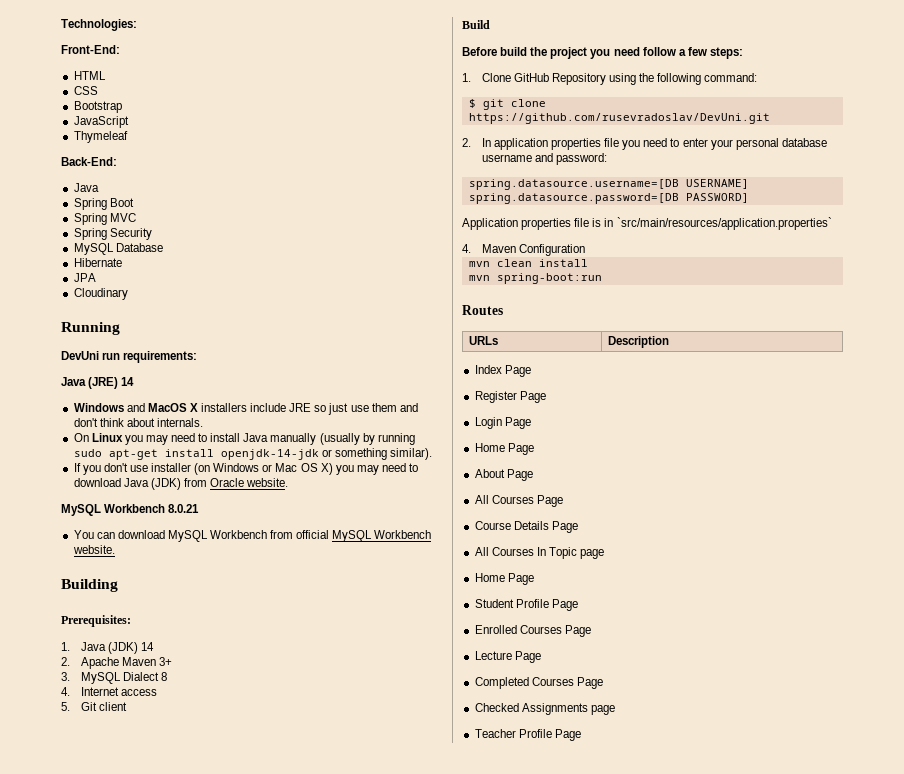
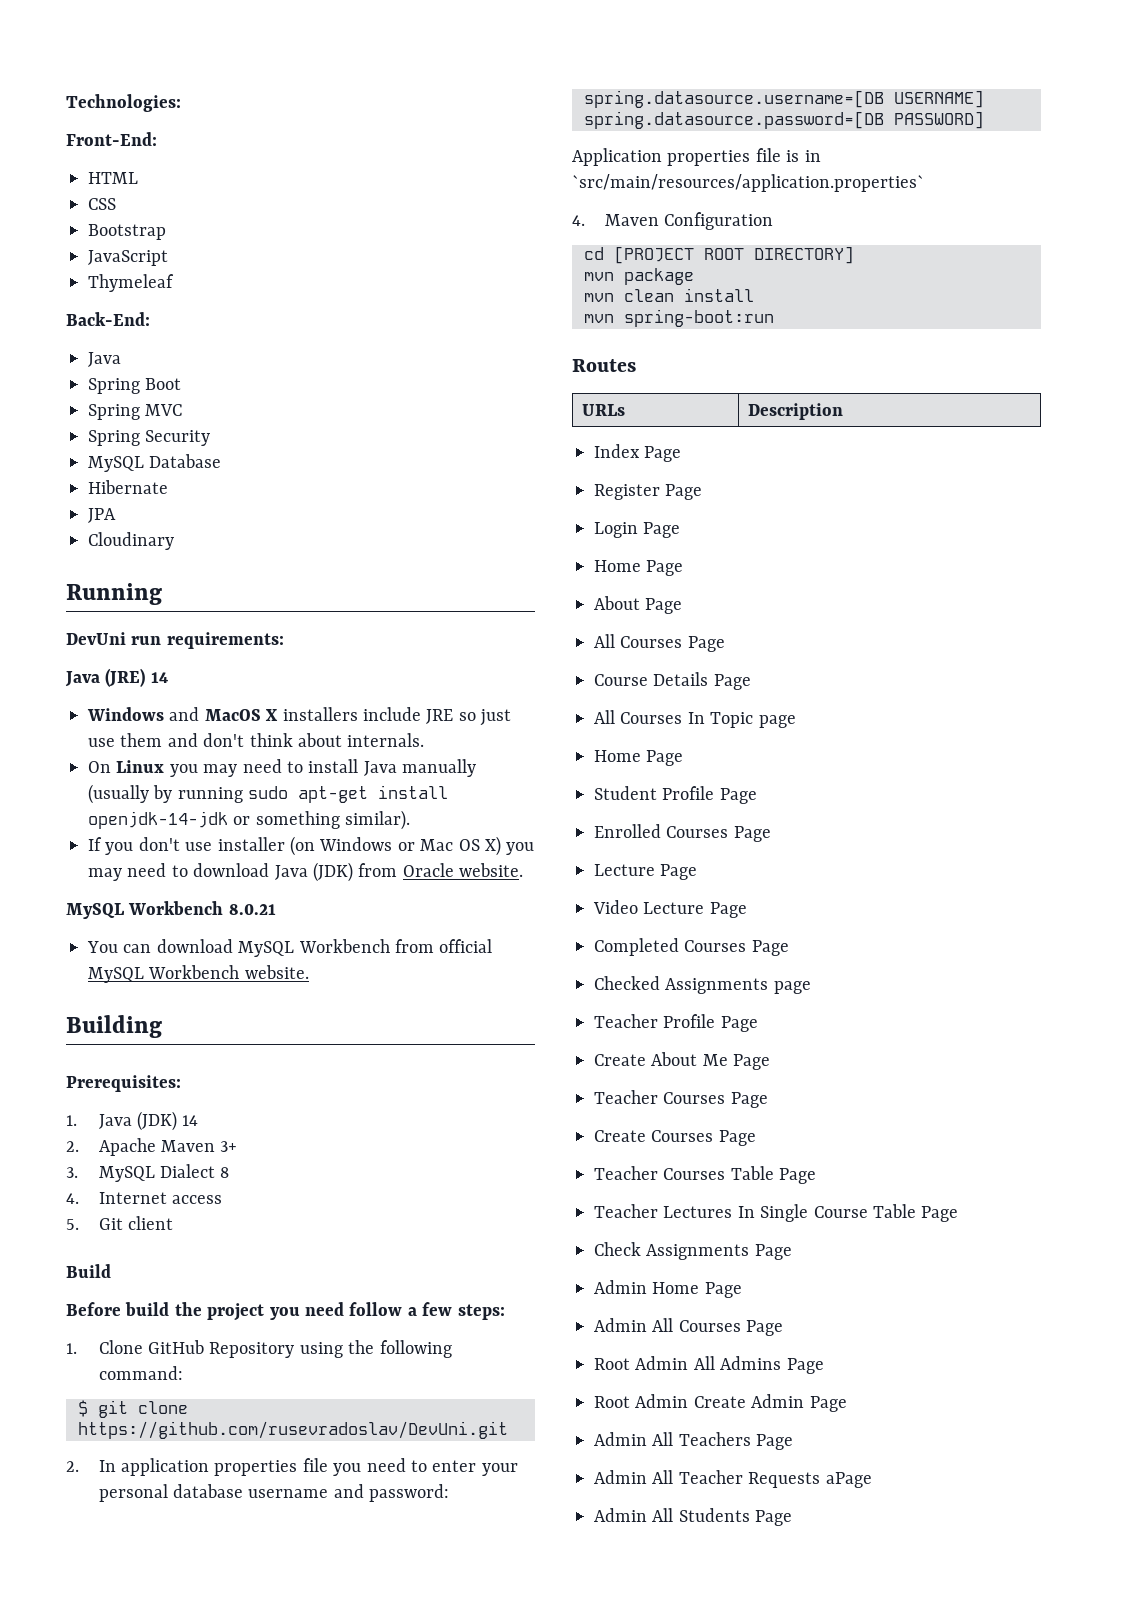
(585, 250) none -> [584,246,854,264] [584,268,694,285] // cd [PROJECT ROOT DIRECTORY] // mvn package
(541, 657) none -> [593,900,747,918] // Video Lecture Page
(581, 735) none -> [594,1052,771,1070] [594,1090,768,1108] [594,1130,756,1146] [594,1166,817,1184] [594,1204,959,1222] [594,1242,792,1260] [594,1280,742,1298] [594,1318,784,1336] [594,1356,824,1374] [594,1394,847,1412] [594,1432,794,1450] [594,1470,872,1488] [594,1508,793,1526] // Create About Me Page // Teacher Courses Page // Create Courses Page // Teacher Courses Table Page // Teacher Lectures In Single Course Table Page // Check Assignments Page // Admin Home Page // Admin All Courses Page // Root Admin All Admins Page // Root Admin Create Admin Page // Admin All Teachers Page // Admin All Teacher Requests aPage // Admin All Students Page

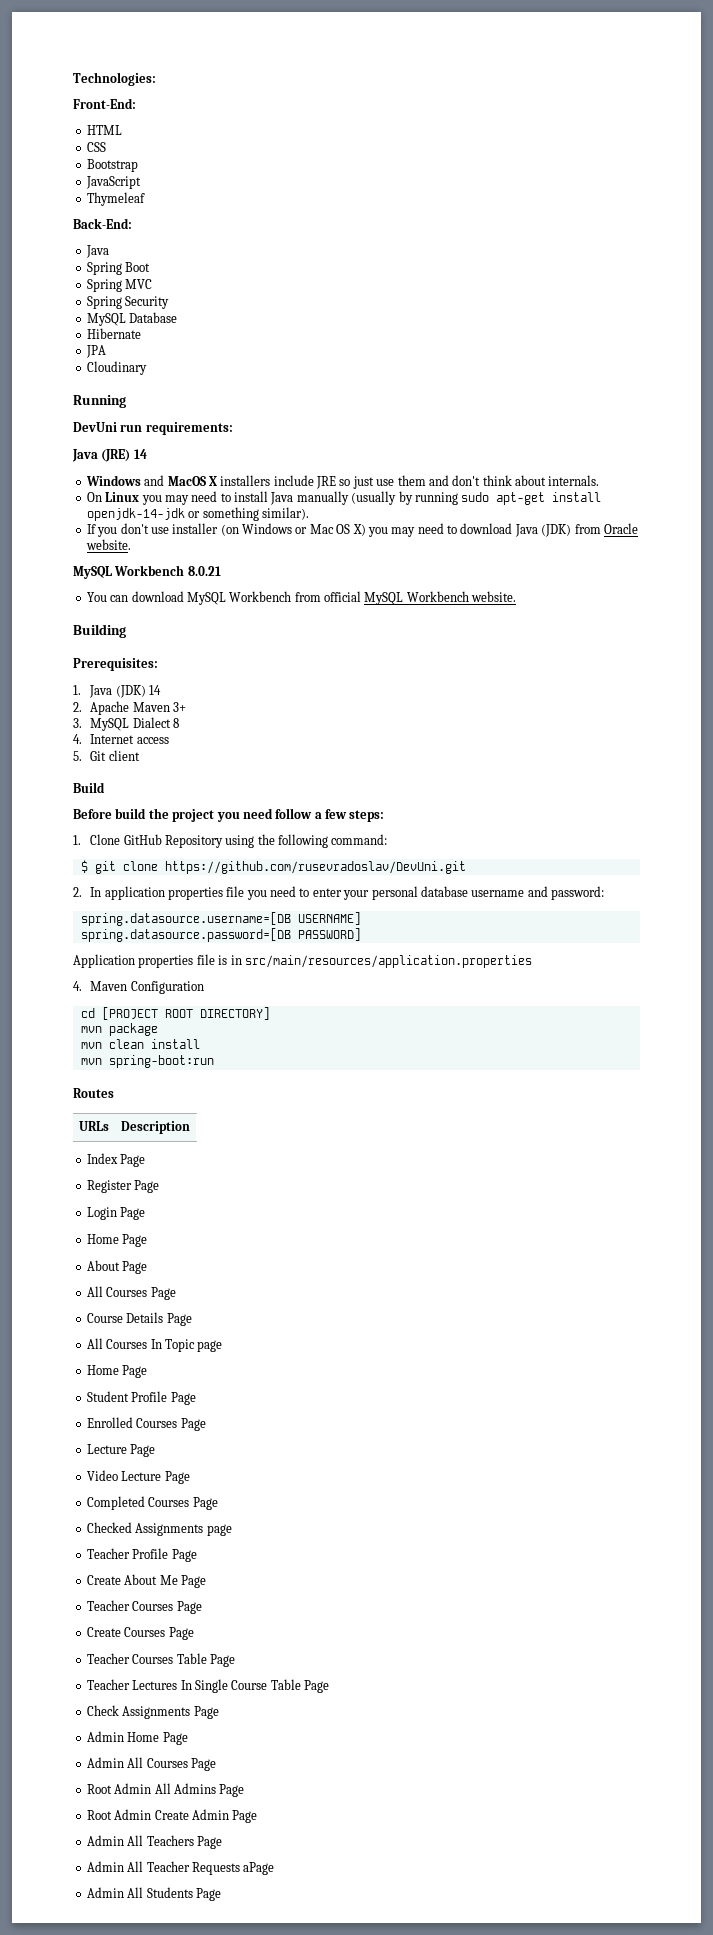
[572,174,924,192] `src/main/resources/application.properties` -> [244,955,532,968] src/main/resources/application.properties

